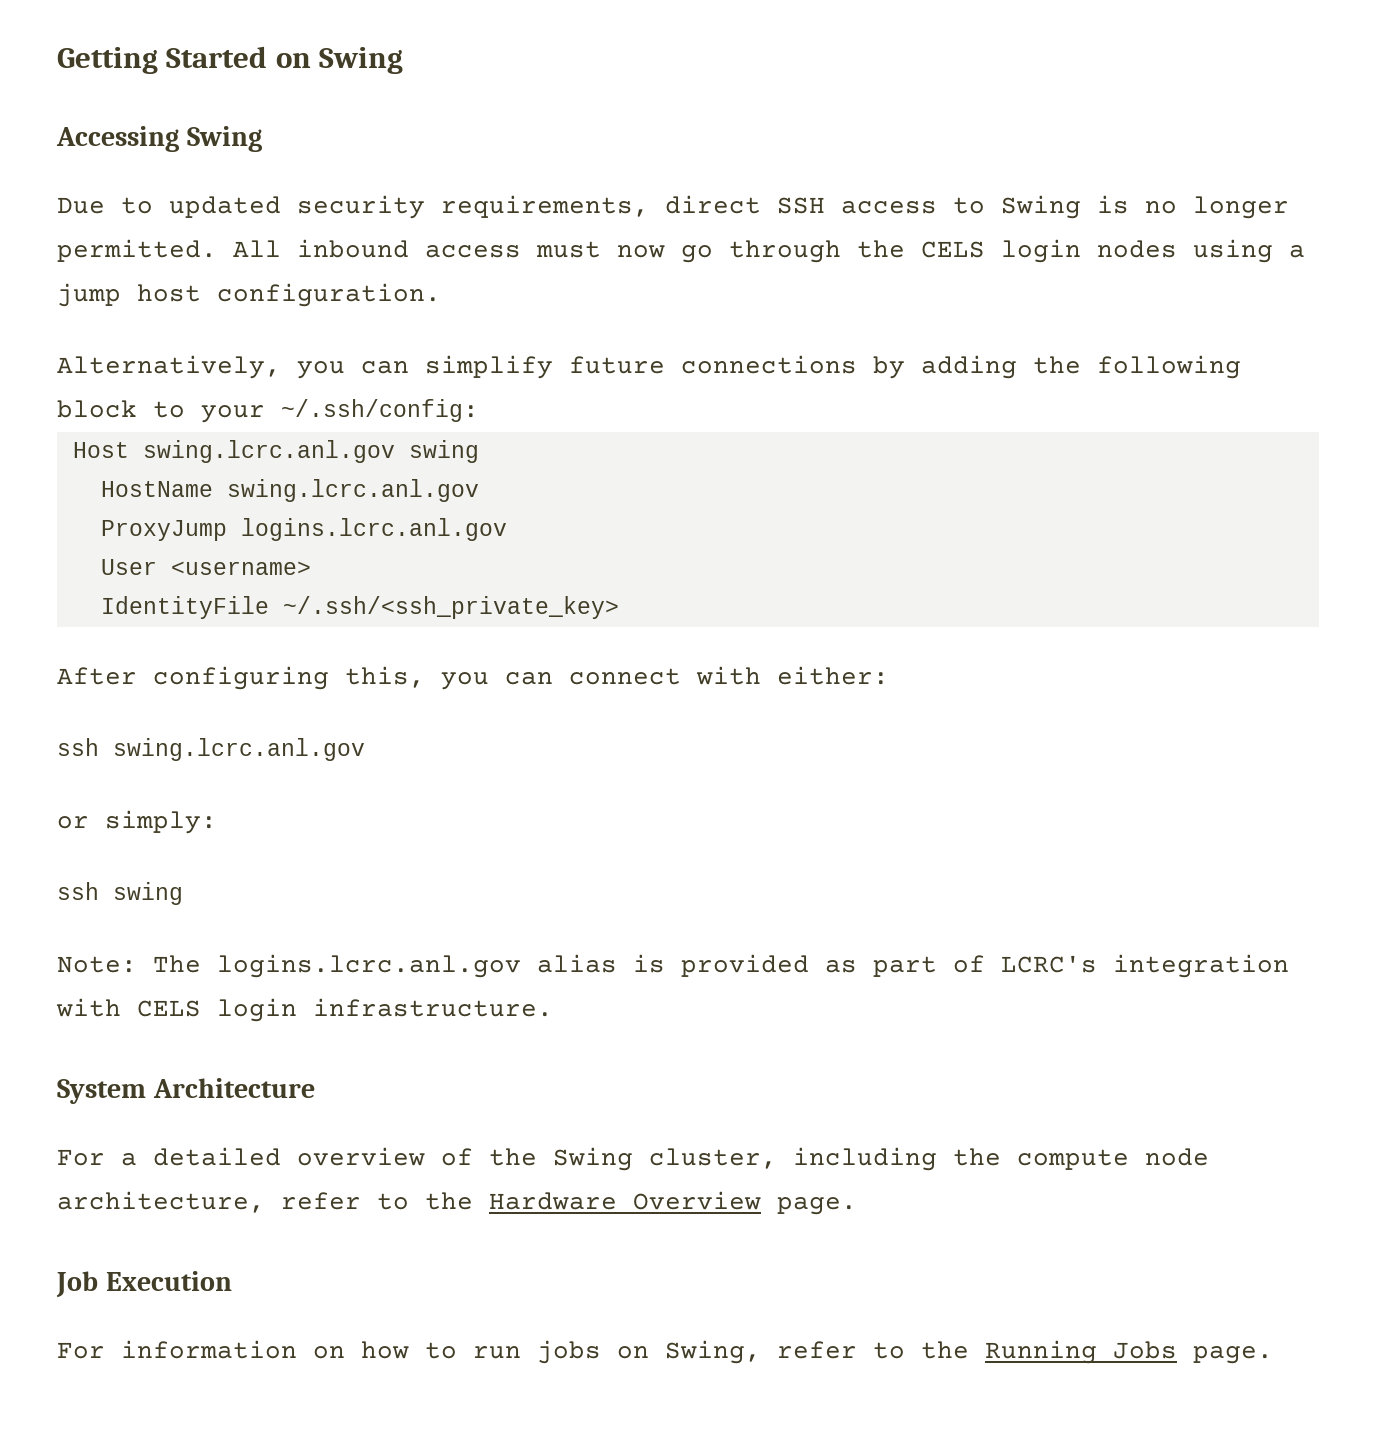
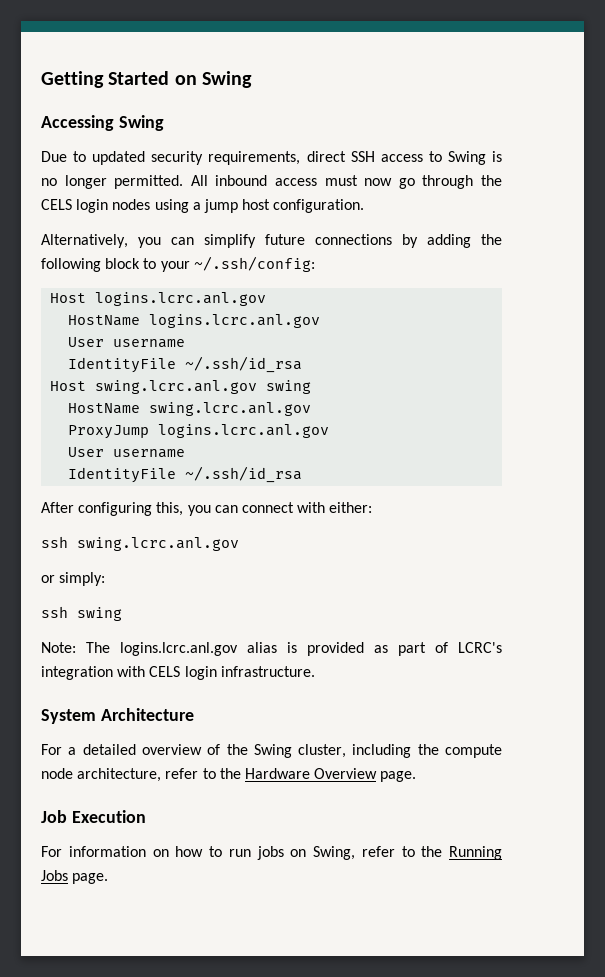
(479, 410) none -> [50,292,267,306] [68,314,321,328] [68,337,186,348] [68,356,303,373] // Host logins.lcrc.anl.gov // HostName logins.lcrc.anl.gov // User username // IdentityFile ~/.ssh/id_rsa
[170,561,311,575] [100,596,619,619] <username> // IdentityFile ~/.ssh/<ssh_private_key> -> [113,449,186,458] [68,466,303,483] username // IdentityFile ~/.ssh/id_rsa

